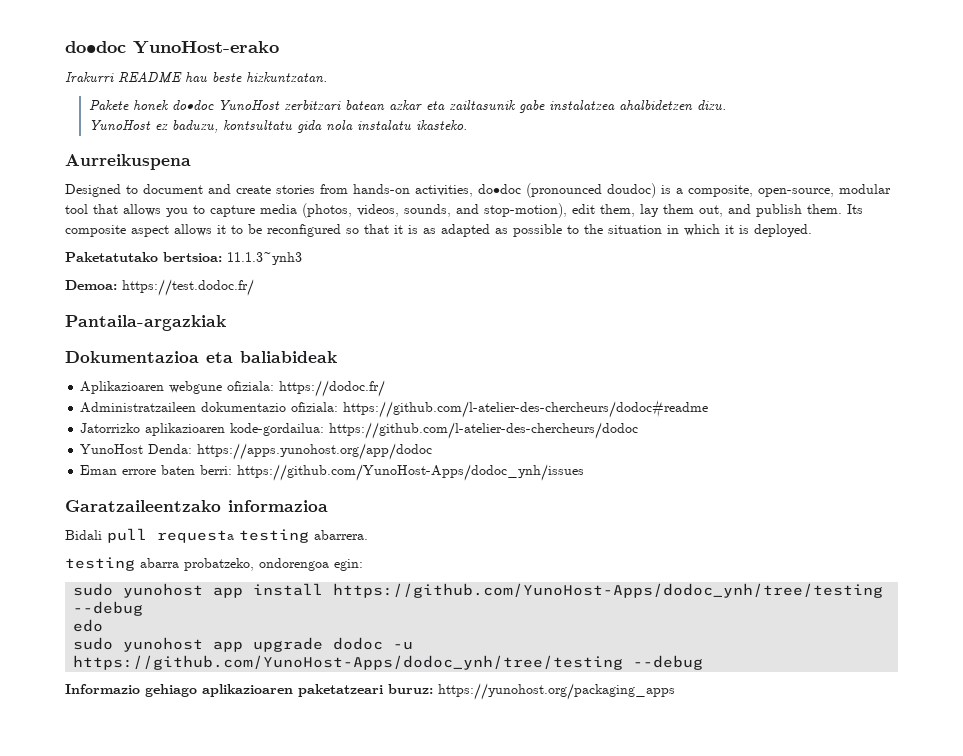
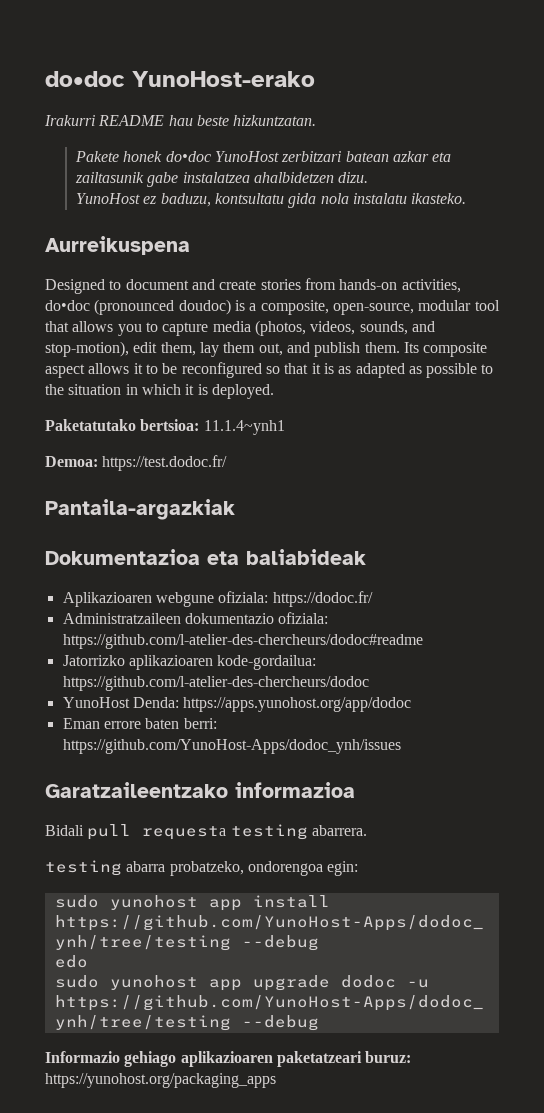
[227,252,302,265] 11.1.3~ynh3 -> [203,420,285,435] 11.1.4~ynh1

